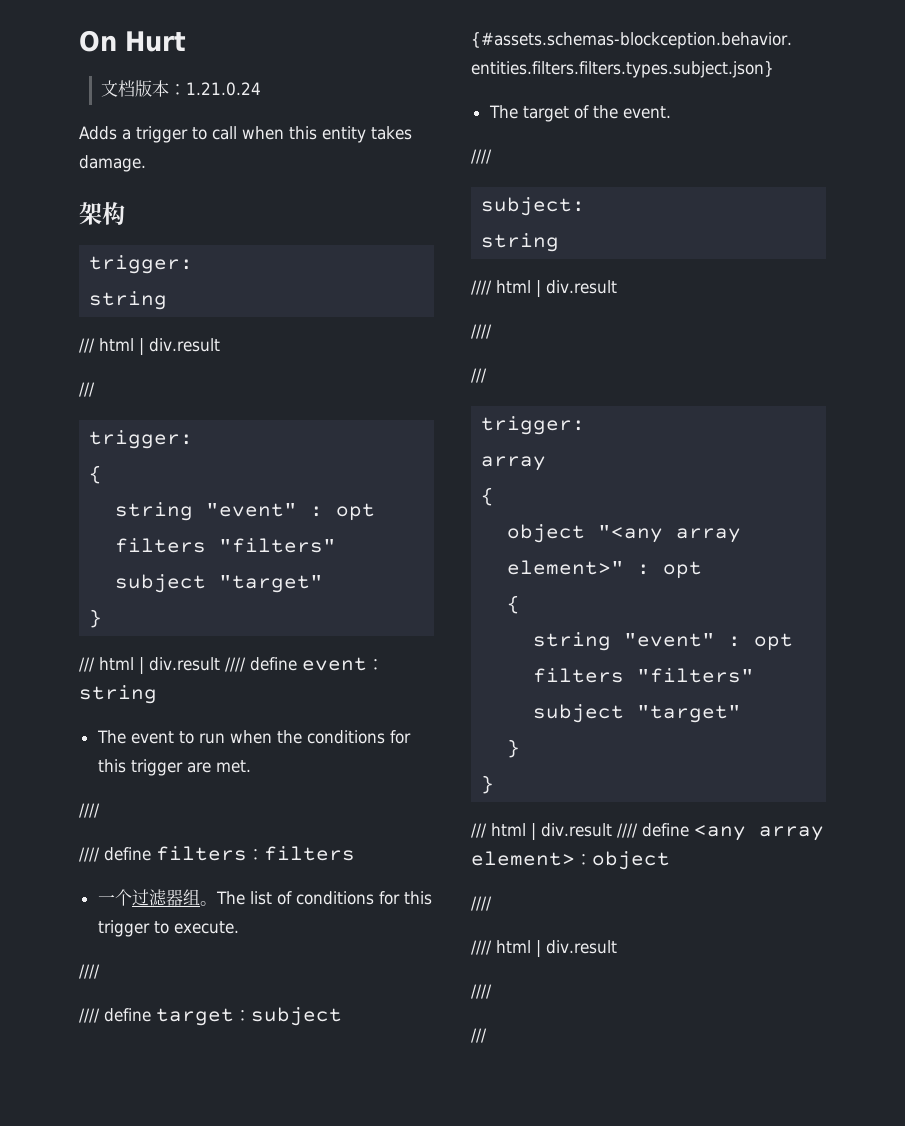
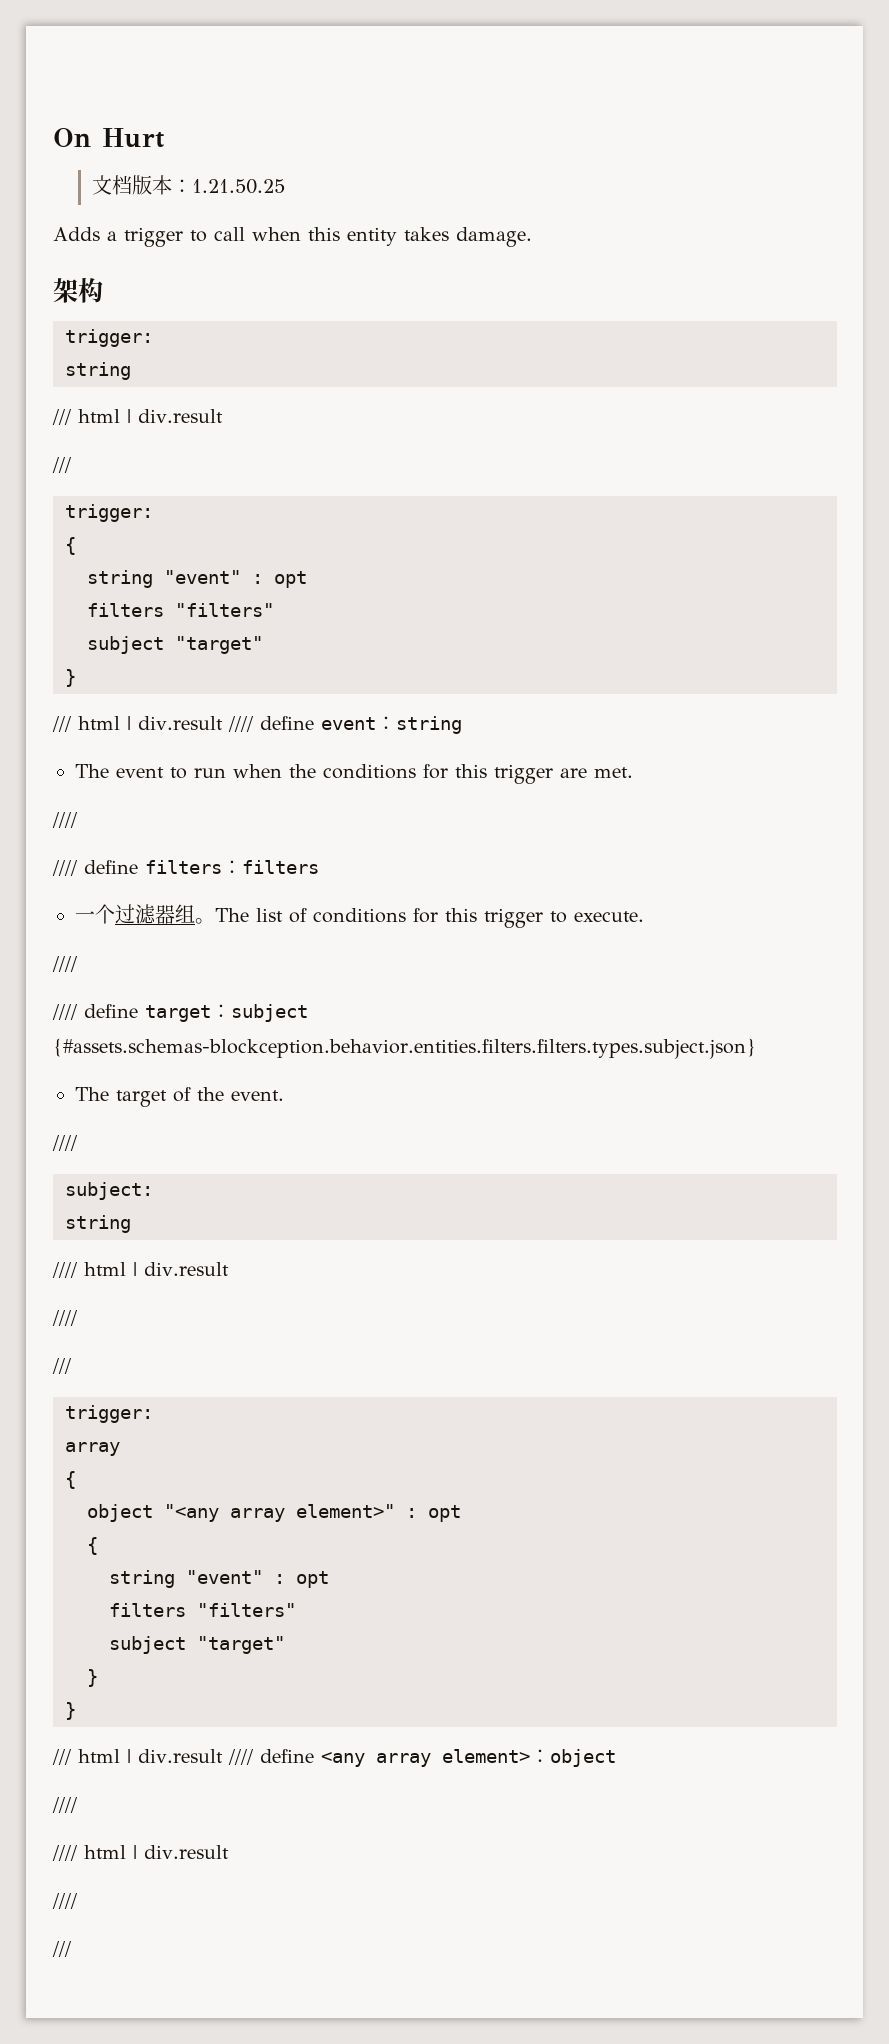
[185,82,261,96] 1.21.0.24 -> [192,179,286,194] 1.21.50.25

